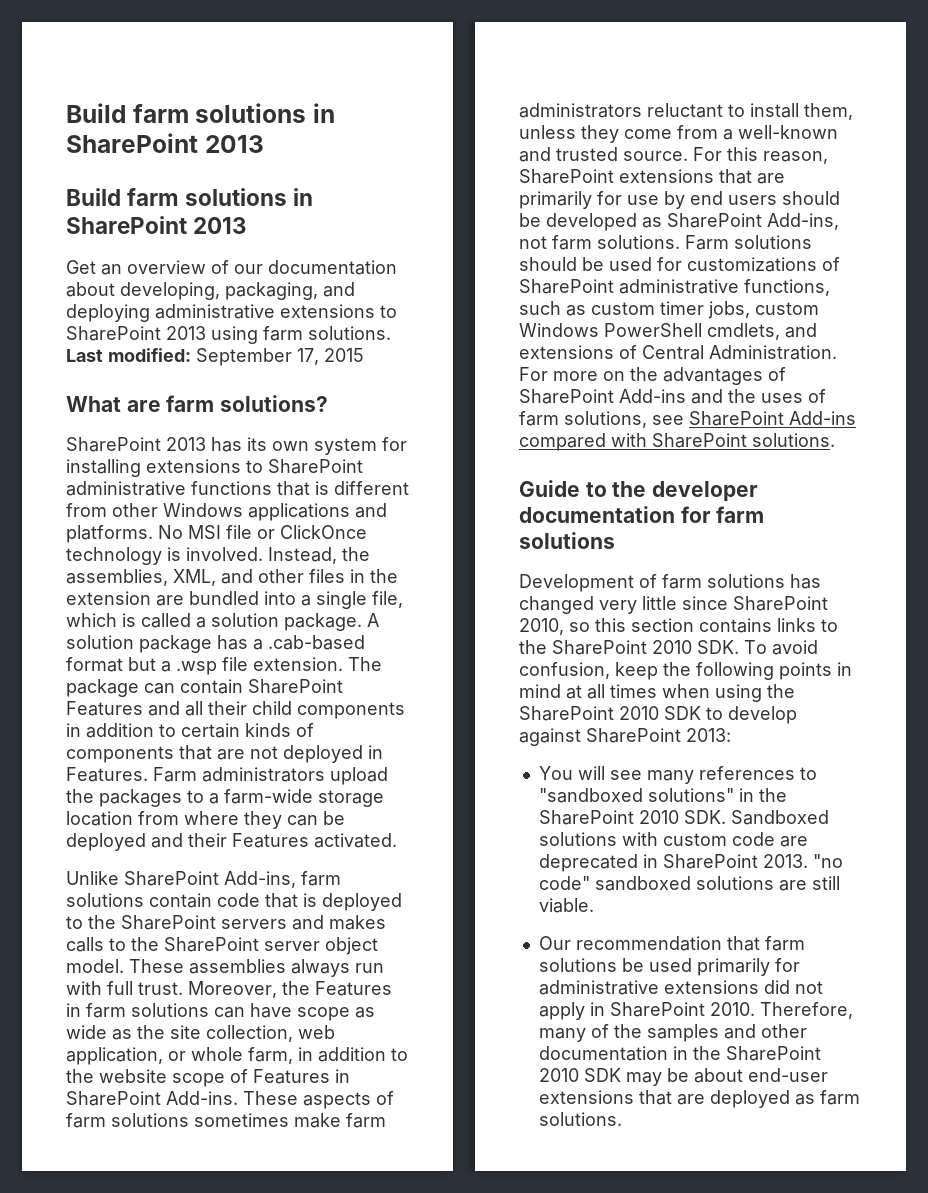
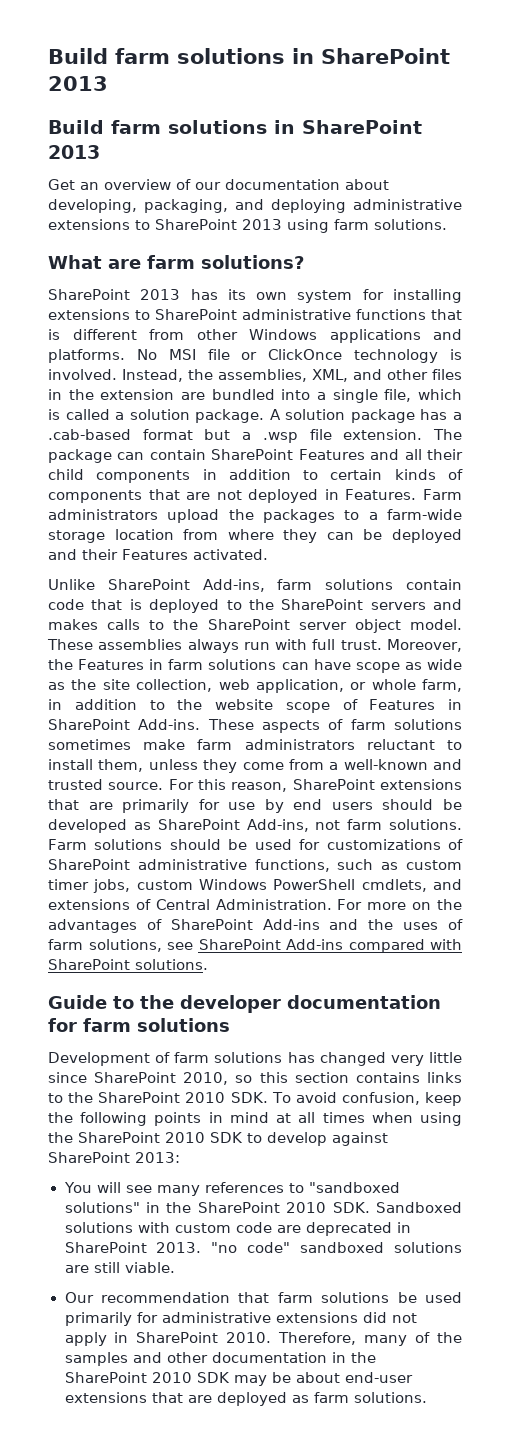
[66,348,364,366] Last modified: September 17, 2015 -> (447, 224) none

